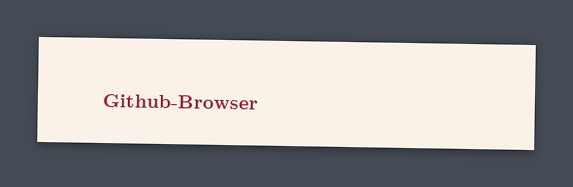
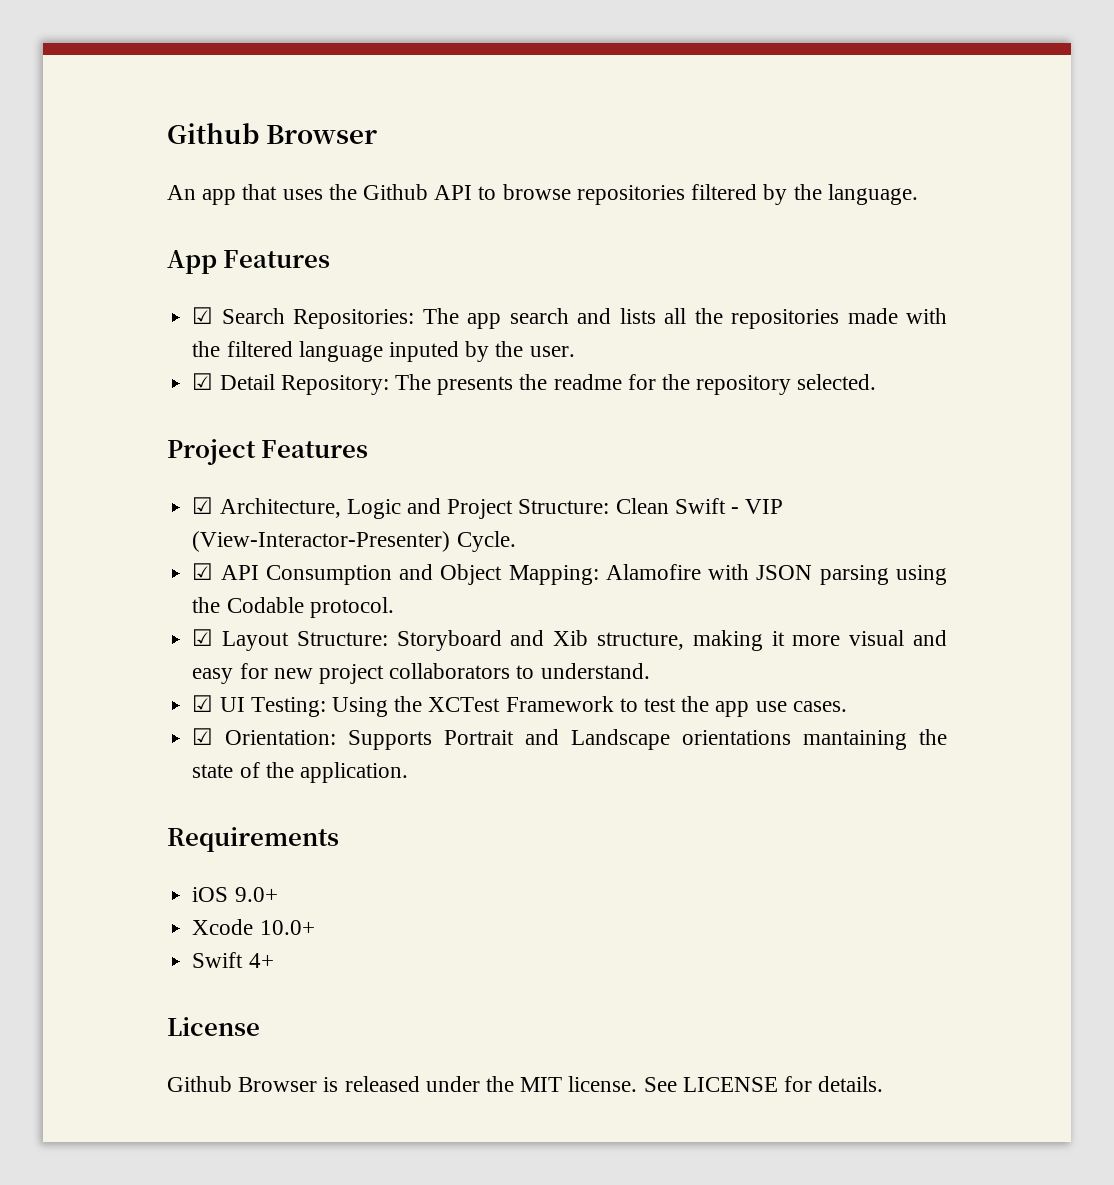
[102,93,258,110] Github-Browser -> [167,123,378,144] [167,184,918,205] [167,250,331,274] [192,307,948,329] [192,341,575,362] [192,373,877,395] [167,439,369,465] [192,497,784,519] [192,531,516,552] [192,563,947,585] [192,597,394,618] [192,629,947,651] [192,663,650,684] [192,695,847,717] [192,728,947,750] [192,762,408,783] [167,827,339,852] [192,887,278,902] [192,919,315,935] [192,952,274,968] [167,1017,260,1036] [167,1076,884,1092] Github Browser // An app that uses the Github API to browse repositories filtered by the language. // App Features // ☑ Search Repositories: The app search and lists all the repositories made with the filtered language inputed by the user. // ☑ Detail Repository: The presents the readme for the repository selected. // Project Features // ☑ Architecture, Logic and Project Structure: Clean Swift - VIP (View-Interactor-Presenter) Cycle. // ☑ API Consumption and Object Mapping: Alamofire with JSON parsing using the Codable protocol. // ☑ Layout Structure: Storyboard and Xib structure, making it more visual and easy for new project collaborators to understand. // ☑ UI Testing: Using the XCTest Framework to test the app use cases. // ☑ Orientation: Supports Portrait and Landscape orientations mantaining the state of the application. // Requirements // iOS 9.0+ // Xcode 10.0+ // Swift 4+ // License // Github Browser is released under the MIT license. See LICENSE for details.

